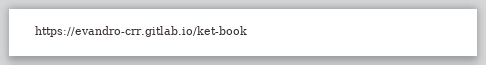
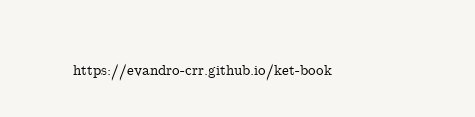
[35,26,247,37] https://evandro-crr.gitlab.io/ket-book -> [73,63,332,81] https://evandro-crr.github.io/ket-book

